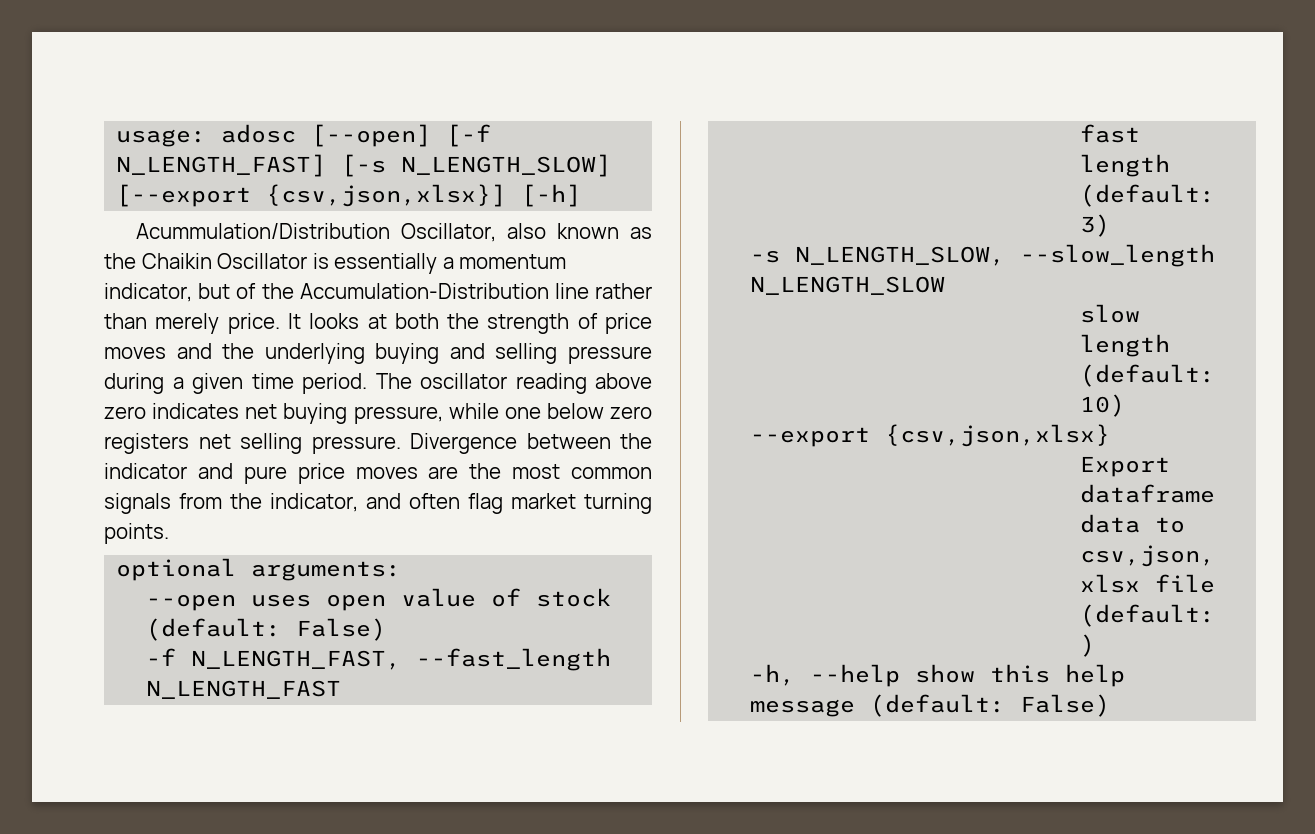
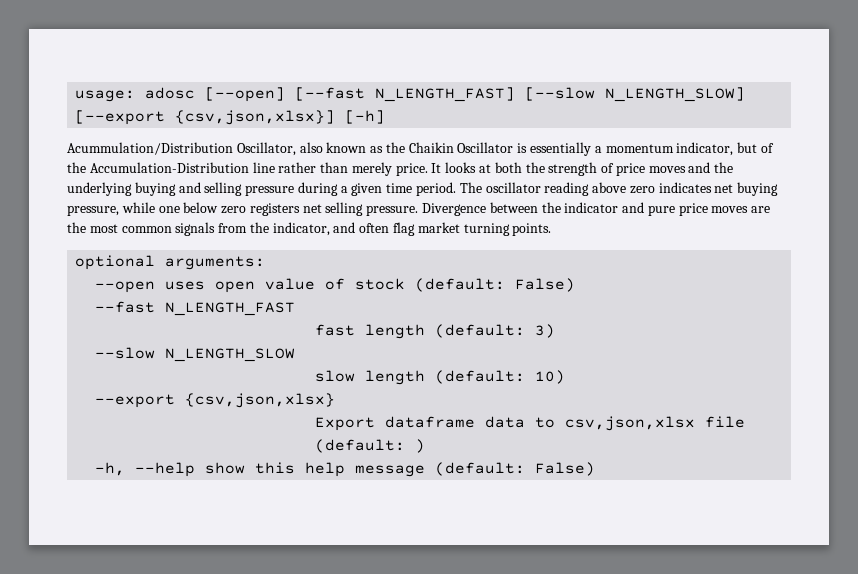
[446,124,492,147] [116,154,387,177] [-f N_LENGTH_FAST] [-s -> [295,87,596,102] [--fast N_LENGTH_FAST] [--slow
[146,648,612,671] -f N_LENGTH_FAST, --fast_length -> [95,301,156,313] --fast
[750,244,1216,267] -s N_LENGTH_SLOW, --slow_length -> [95,347,156,359] --slow

